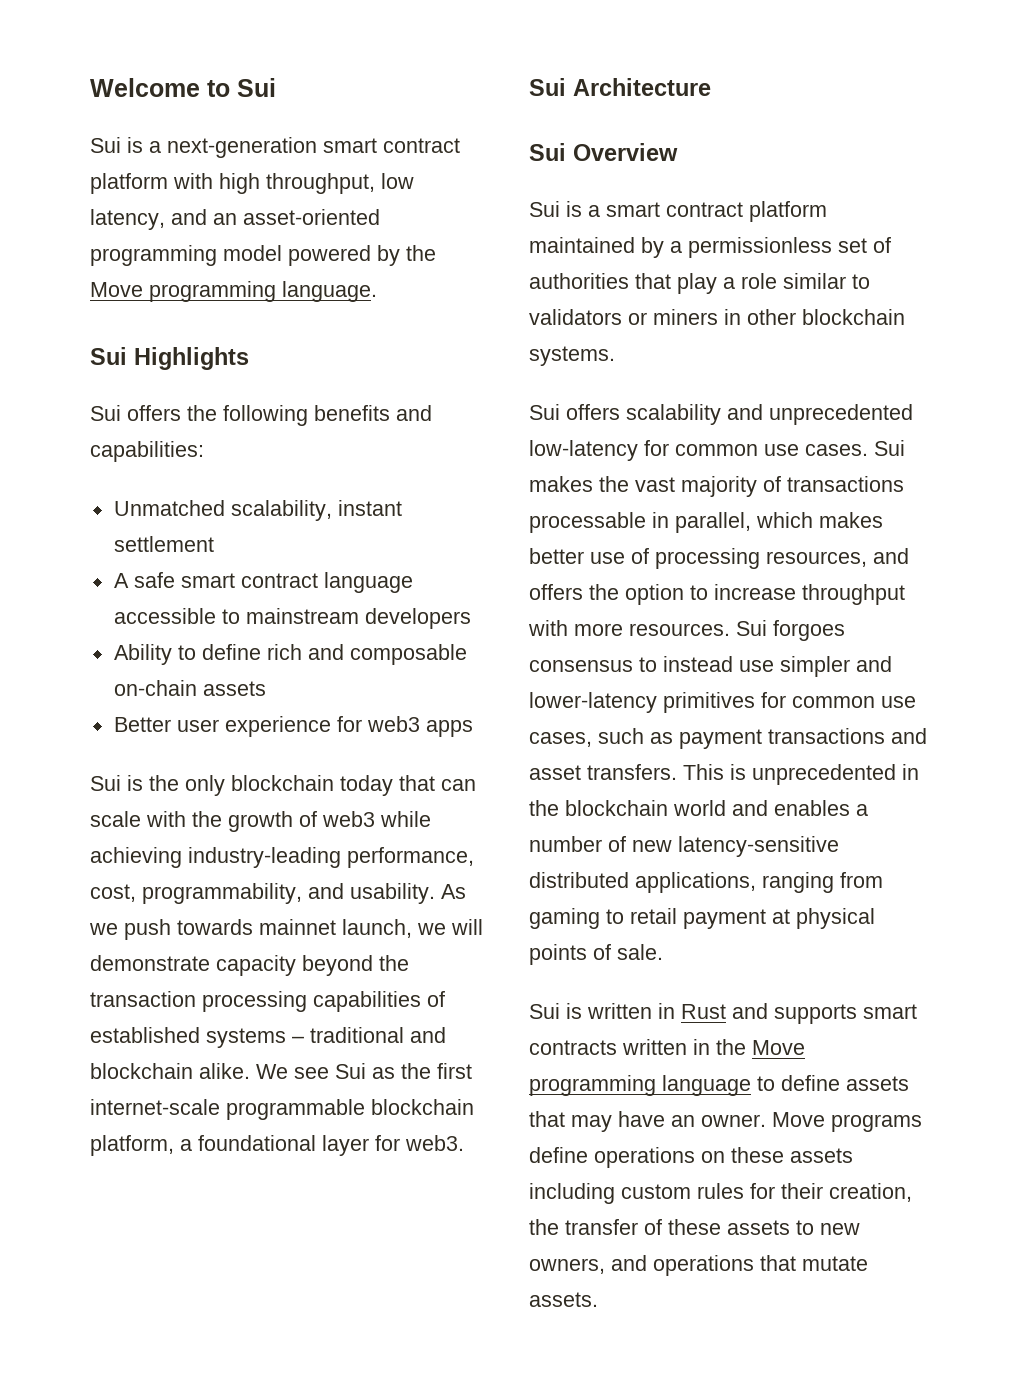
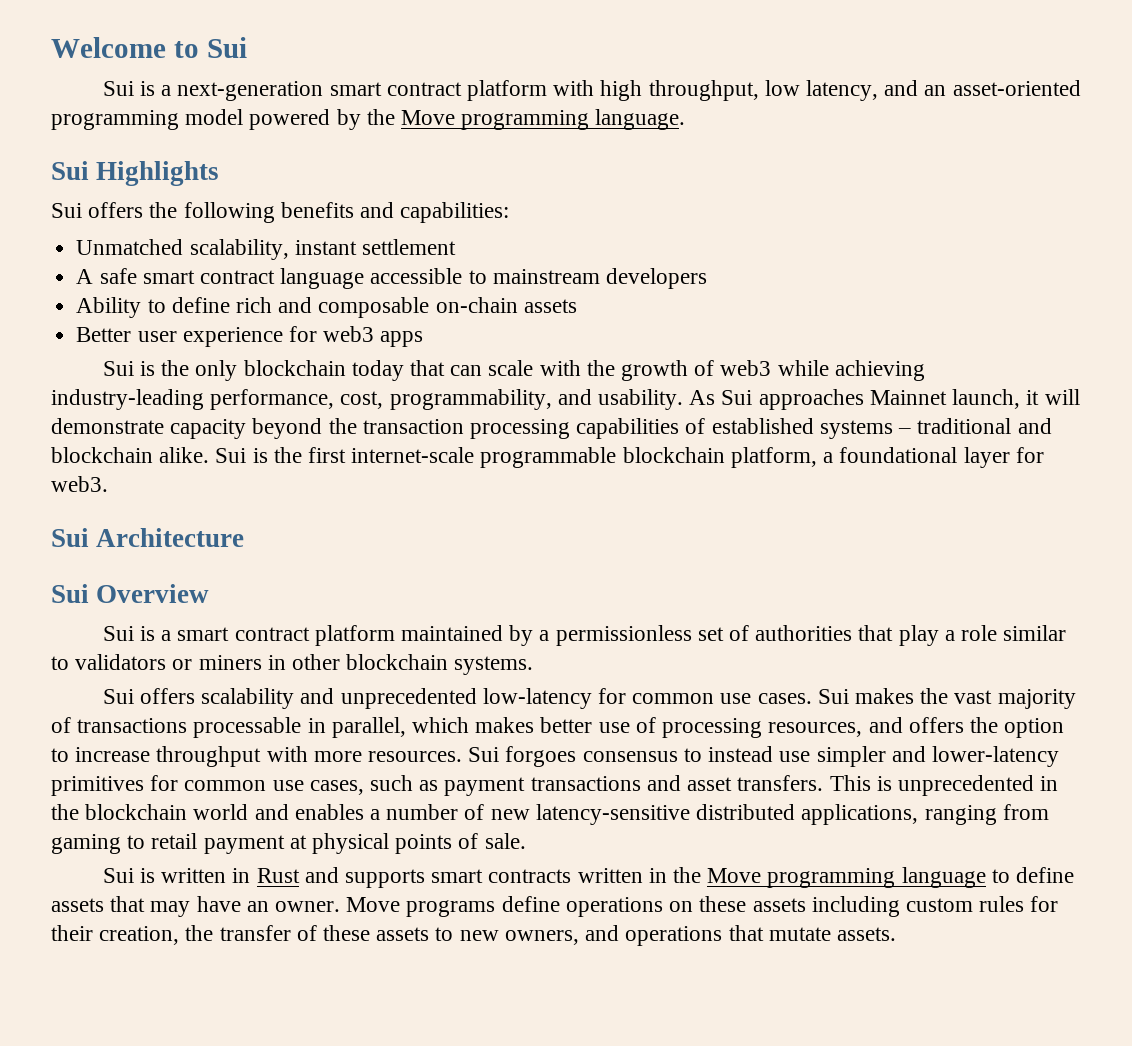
[89,919,446,940] we push towards mainnet launch, we -> [721,389,1040,410] Sui approaches Mainnet launch, it
[256,1063,395,1079] We see Sui as -> [215,448,268,463] Sui is

